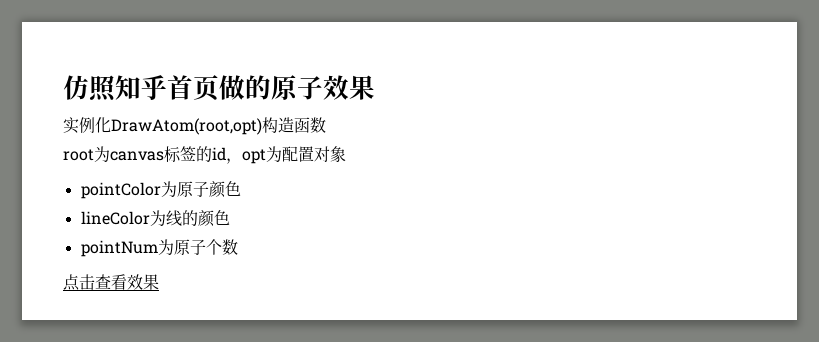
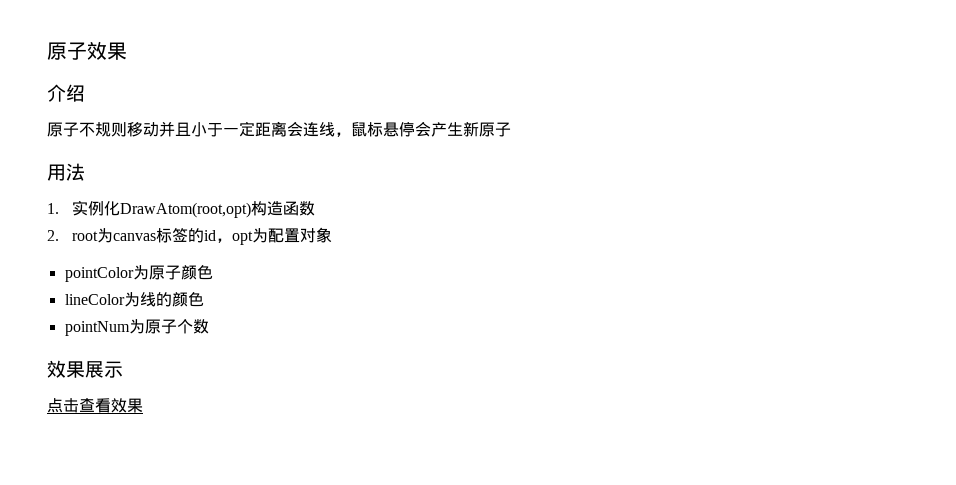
[63,75,375,102] 仿照知乎首页做的原子效果 // -> [47,41,127,60] [47,84,85,102] [47,121,511,137] [47,163,85,181] [47,203,59,214] 原子效果 // 介绍 // 原子不规则移动并且小于一定距离会连线，鼠标悬停会产生新原子 // 用法 // 1.
(326, 125) none -> [47,230,59,241] 2.
(238, 247) none -> [47,360,123,378] // 效果展示

